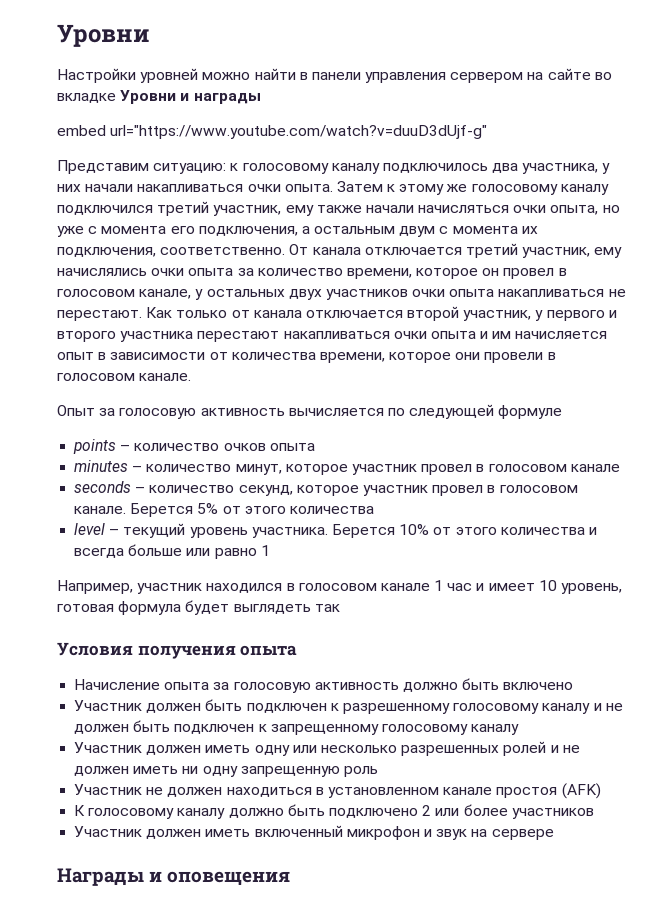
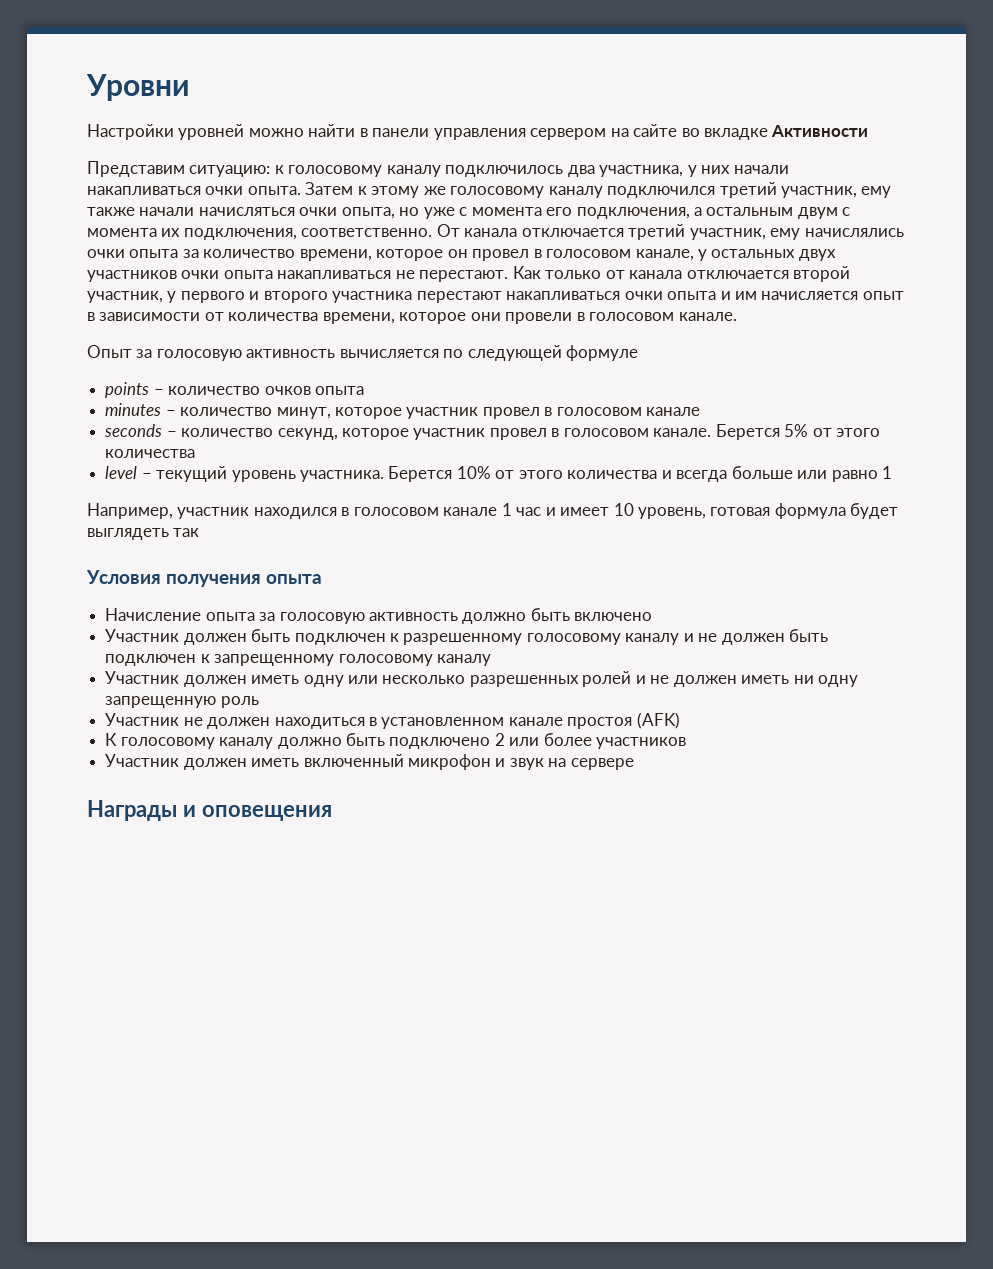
[120,90,261,104] [57,125,488,139] Уровни и награды // embed url="https://www.youtube.com/watch?v=duuD3dUjf-g" -> [771,125,869,137] Активности

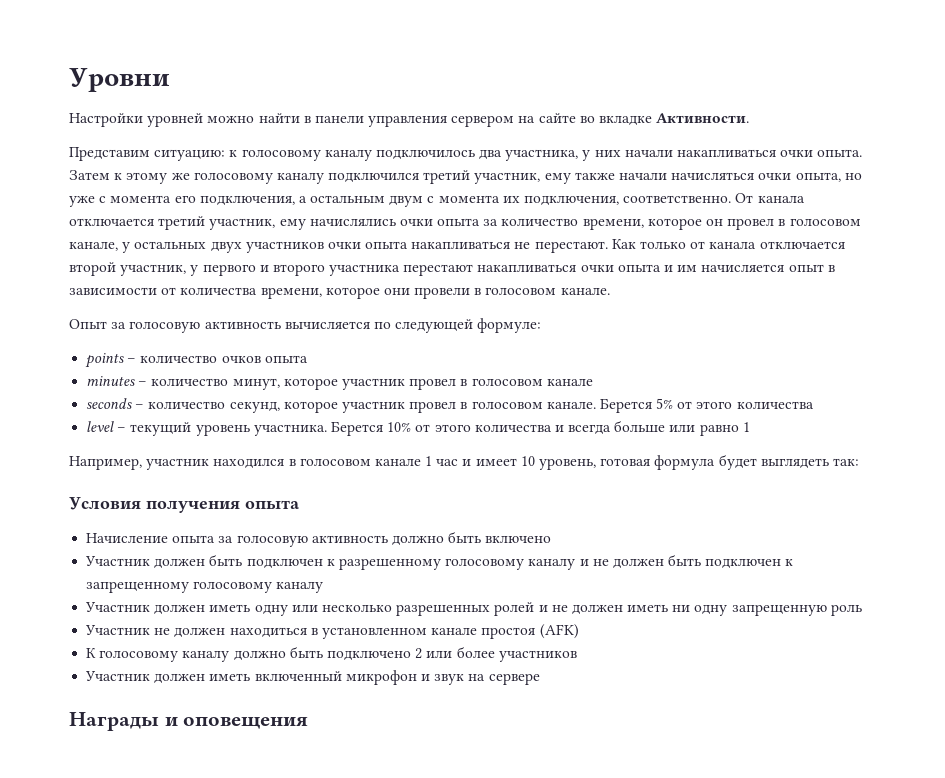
[771,125,869,137] Активности -> [656,113,750,123] Активности.
[566,345,639,361] формуле -> [477,318,542,333] формуле:
[173,528,200,537] так -> [832,458,859,466] так:

